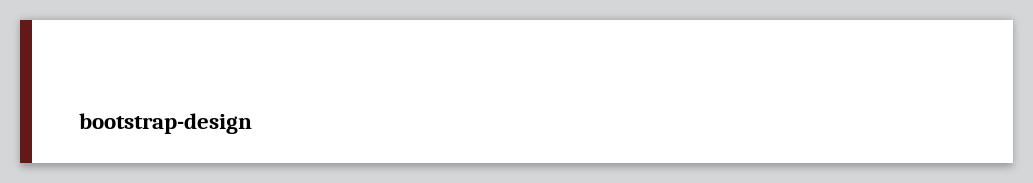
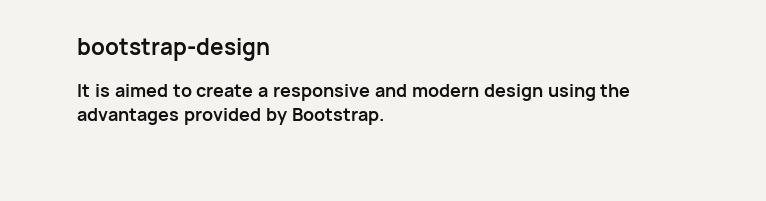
(252, 123) none -> [77,84,631,101] [77,108,384,125] // It is aimed to create a responsive and modern design using the advantages provided by Bootstrap.

